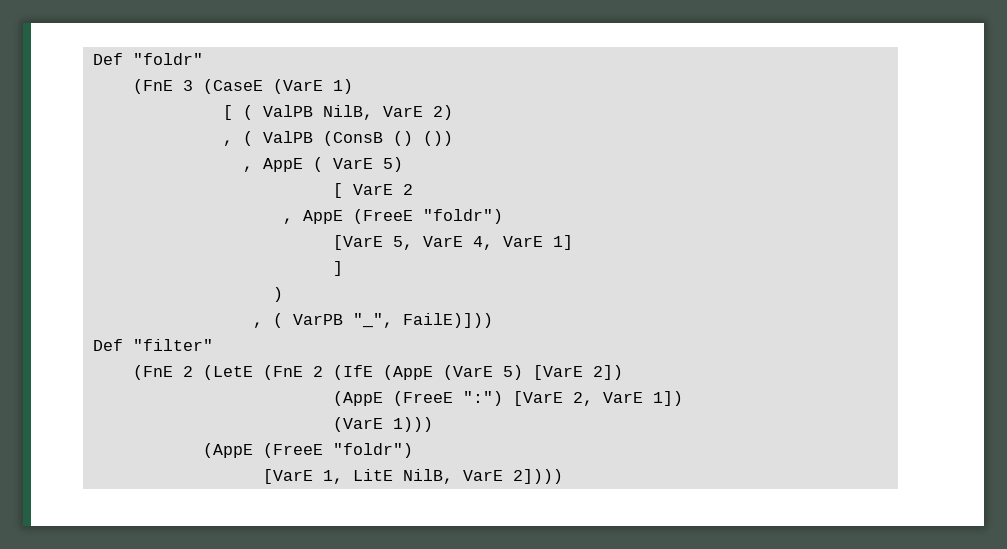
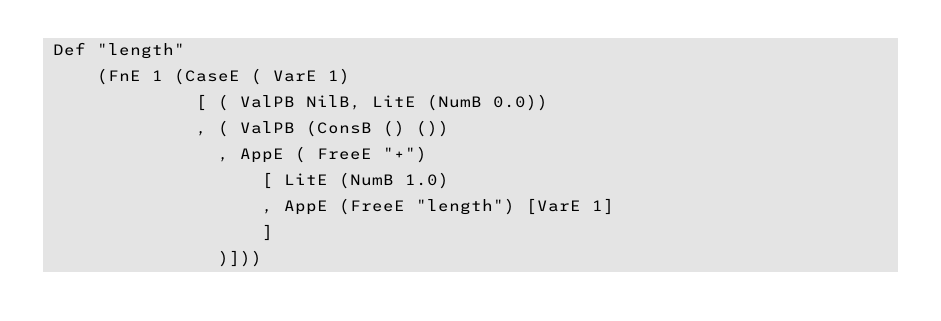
[92,53,203,65] [132,79,323,94] Def "foldr" // (FnE 3 (CaseE (VarE -> [52,42,185,59] [96,68,317,85] Def "length" // (FnE 1 (CaseE ( VarE
[382,105,453,120] VarE 2) -> [371,94,548,111] LitE (NumB 0.0))
[332,157,403,172] [332,183,413,198] VarE 5) // [ VarE 2 -> [316,146,427,163] [261,172,449,189] FreeE "+") // [ LitE (NumB 1.0)
[422,209,503,224] [332,235,573,250] [332,261,343,276] [272,287,283,302] [252,313,493,328] [92,339,213,351] [132,365,623,380] [332,391,683,406] [332,417,433,432] [202,443,413,458] [262,469,563,484] "foldr") // [VarE 5, VarE 4, VarE 1] // ] // ) // , ( VarPB "_", FailE)])) // Def "filter" // (FnE 2 (LetE (FnE 2 (IfE (AppE (VarE 5) [VarE 2]) // (AppE (FreeE ":") [VarE 2, VarE 1]) // (VarE 1))) // (AppE (FreeE "foldr") // [VarE 1, LitE NilB, VarE 2]))) -> [415,198,614,215] [261,224,273,241] [217,250,262,267] "length") [VarE 1] // ] // )]))

